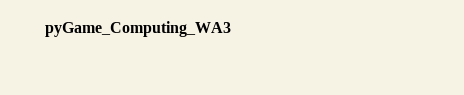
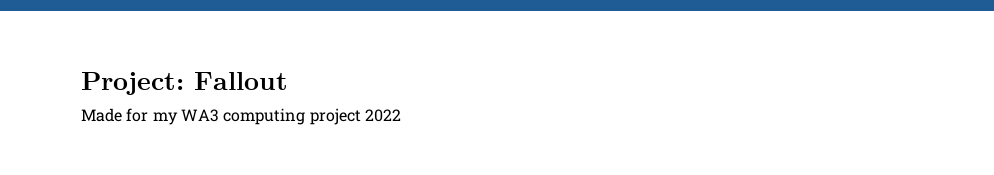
[45,21,231,37] pyGame_Computing_WA3 -> [81,72,288,95] [81,108,401,125] Project: Fallout // Made for my WA3 computing project 2022

